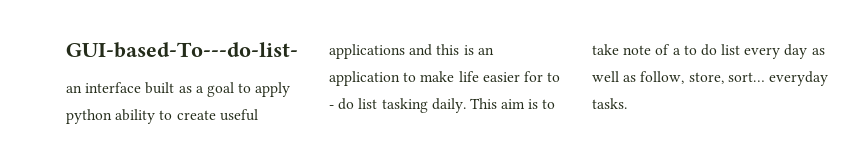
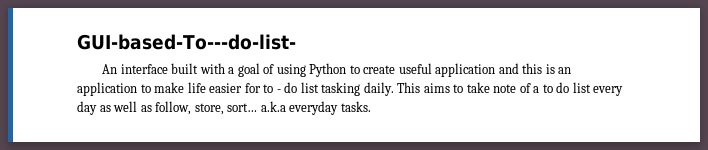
[66,85,82,93] an -> [102,64,118,74] An
[178,86,192,93] as -> [199,63,225,74] with
[238,82,291,97] [66,109,156,124] to apply python ability -> [263,63,347,77] of using Python
[329,44,405,59] applications -> [435,63,496,77] application
[501,99,539,109] aim is -> [423,83,450,93] aims
(765, 77) none -> [260,101,286,112] a.k.a

